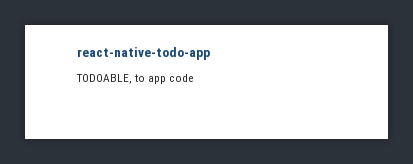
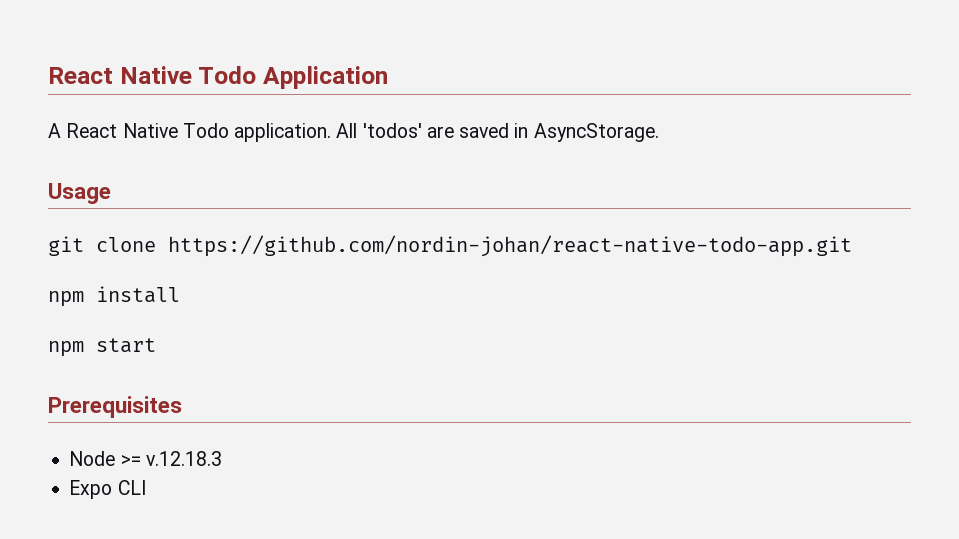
[77,47,210,60] [76,74,195,84] react-native-todo-app // TODOABLE, to app code -> [48,66,388,89] [48,123,659,142] [48,183,111,204] [48,235,852,257] [48,286,180,307] [48,338,156,357] [48,396,182,418] [69,451,222,466] [69,480,146,499] React Native Todo Application // A React Native Todo application. All 'todos' are saved in AsyncStorage. // Usage // git clone https://github.com/nordin-johan/react-native-todo-app.git // npm install // npm start // Prerequisites // Node >= v.12.18.3 // Expo CLI

